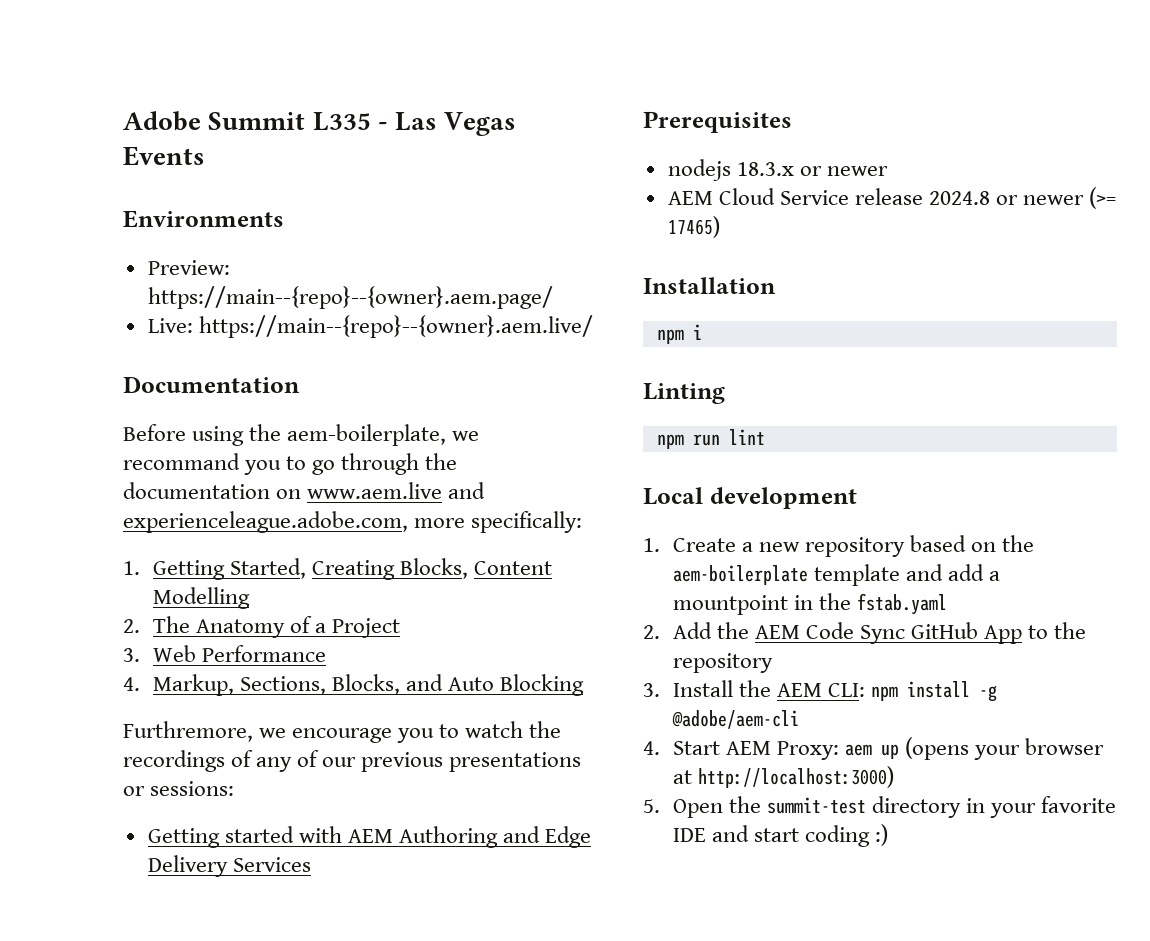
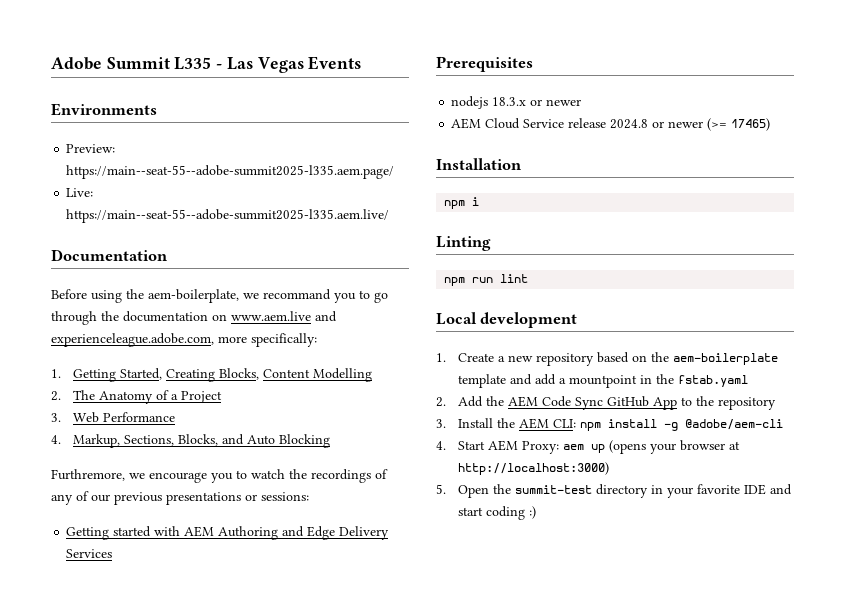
[147,286,553,309] https://main--{repo}--{owner}.aem.page/ -> [66,165,395,179] https://main--seat-55--adobe-summit2025-l335.aem.page/
[198,315,593,338] https://main--{repo}--{owner}.aem.live/ -> [66,209,390,223] https://main--seat-55--adobe-summit2025-l335.aem.live/

